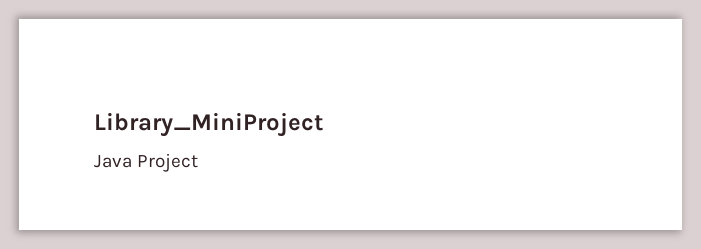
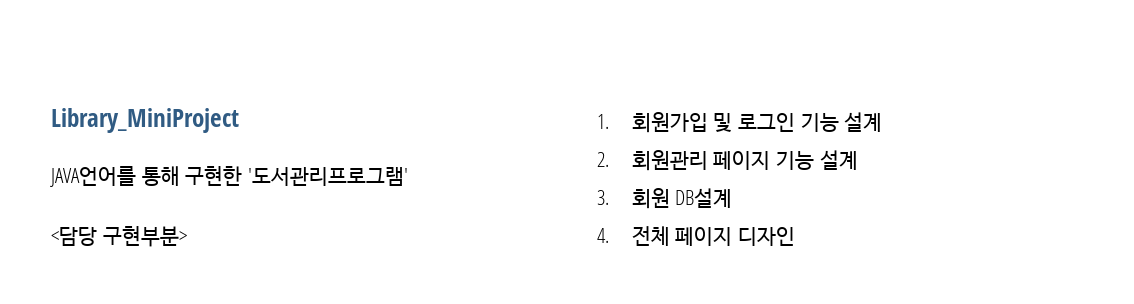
[94,153,199,172] Java Project -> [50,166,408,187] [51,226,187,247] [597,112,883,133] [597,150,858,171] [597,188,733,209] [597,226,796,246] JAVA언어를 통해 구현한 '도서관리프로그램' // <담당 구현부분> // 1. 회원가입 및 로그인 기능 설계 // 2. 회원관리 페이지 기능 설계 // 3. 회원 DB설계 // 4. 전체 페이지 디자인

